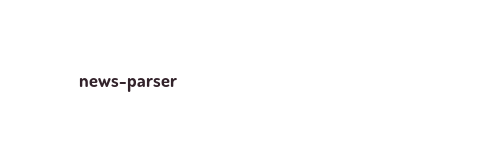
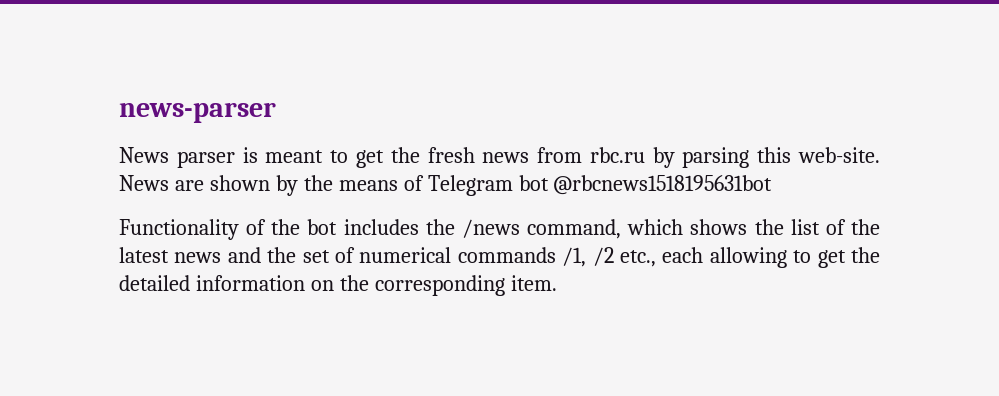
(177, 85) none -> [119,147,881,168] [119,175,773,196] [119,219,881,240] [119,247,880,268] [119,275,557,296] // News parser is meant to get the fresh news from rbc.ru by parsing this web-site. News are shown by the means of Telegram bot @rbcnews1518195631bot // Functionality of the bot includes the /news command, which shows the list of the latest news and the set of numerical commands /1, /2 etc., each allowing to get the detailed information on the corresponding item.

